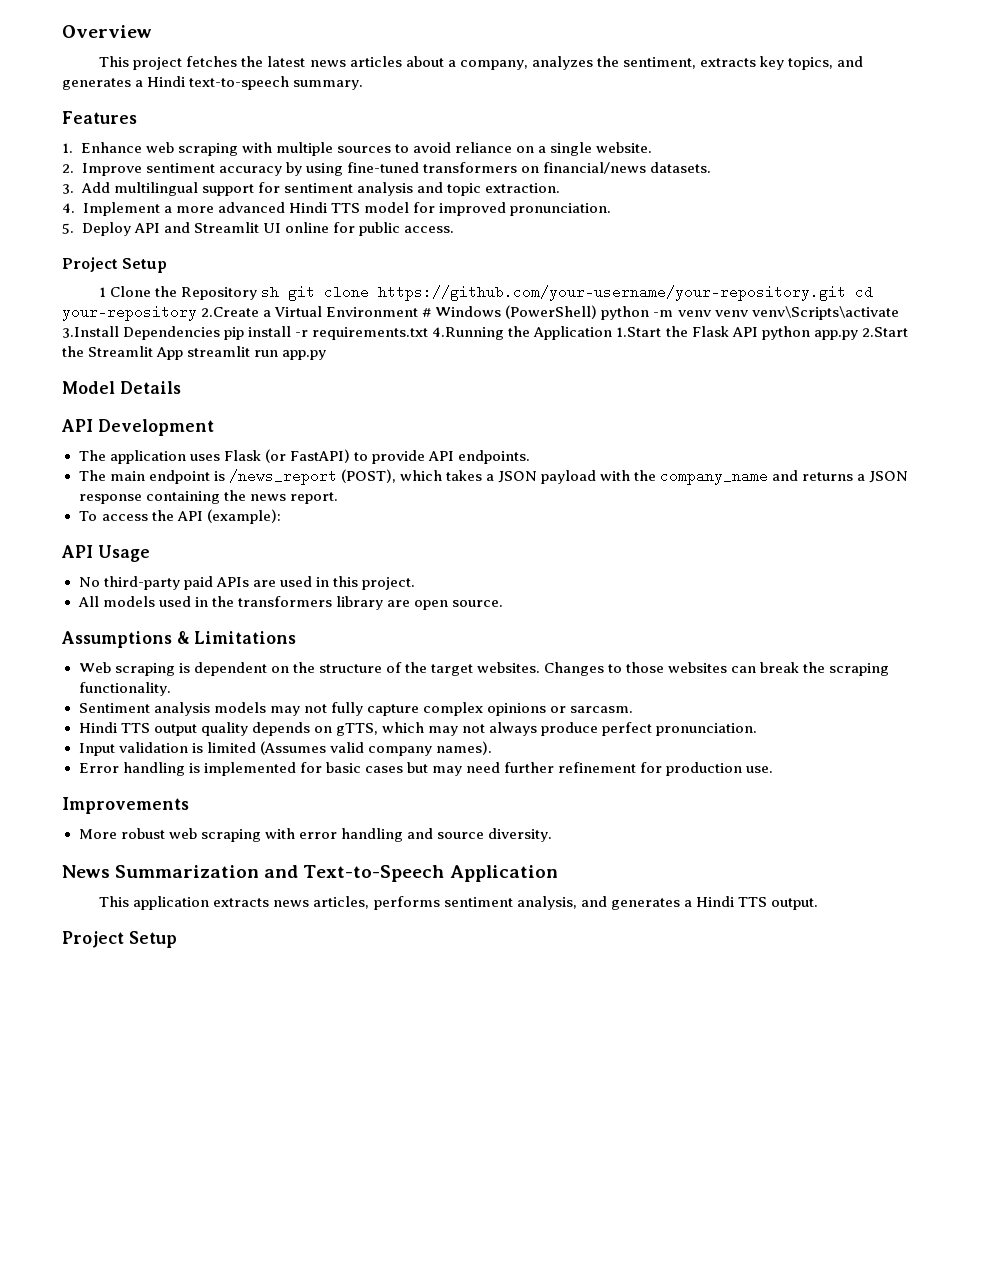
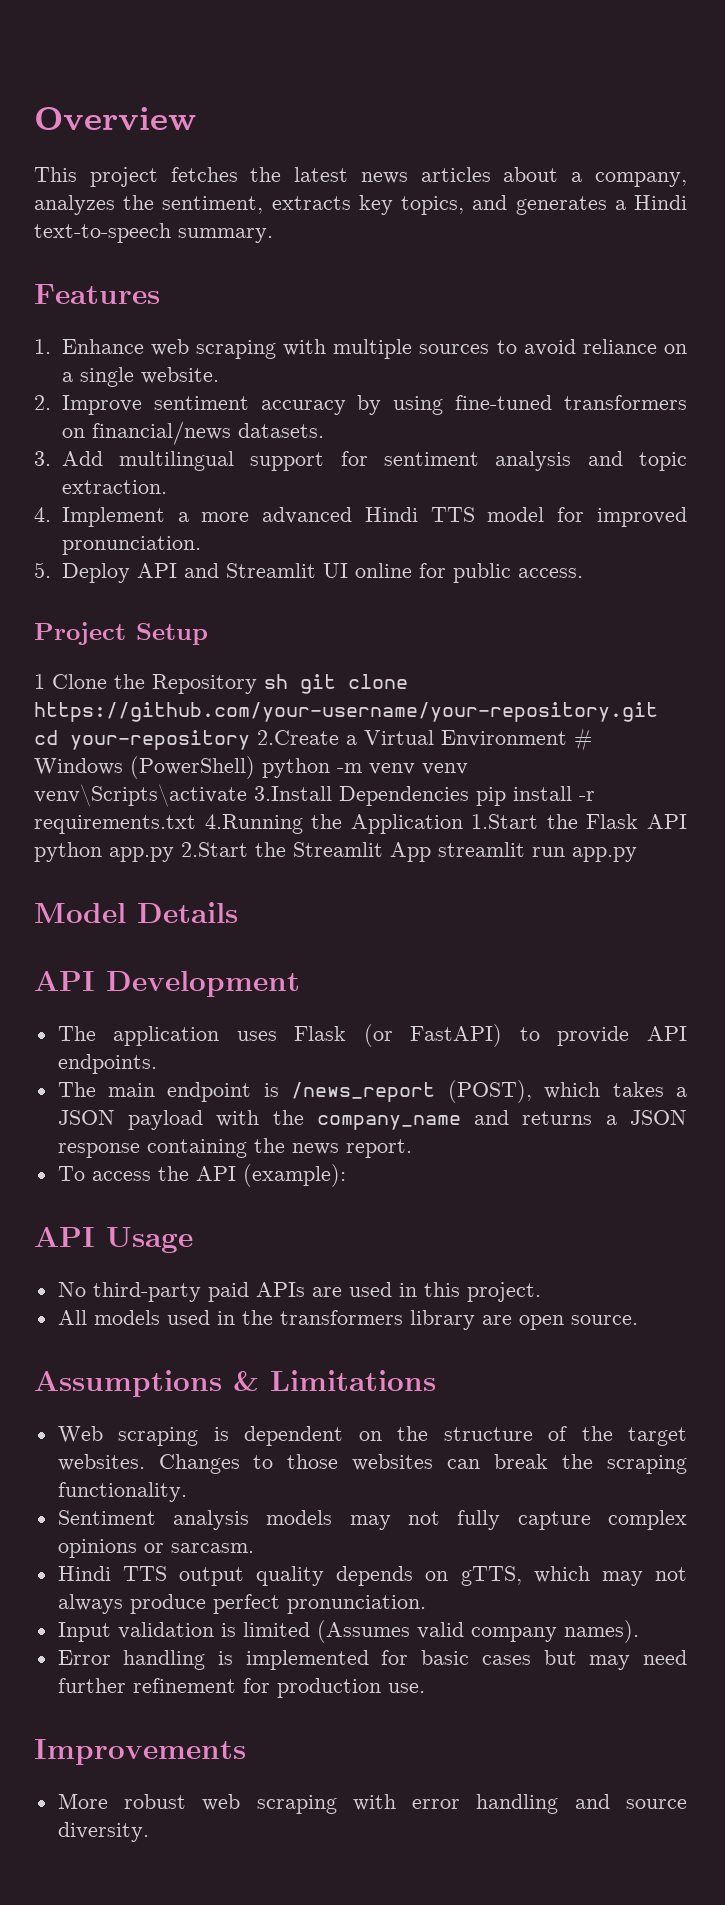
[62,865,558,882] [99,896,818,910] [62,931,177,948] // News Summarization and Text-to-Speech Application // This application extracts news articles, performs sentiment analysis, and generates a Hindi TTS output. // Project Setup -> (149, 1832) none

